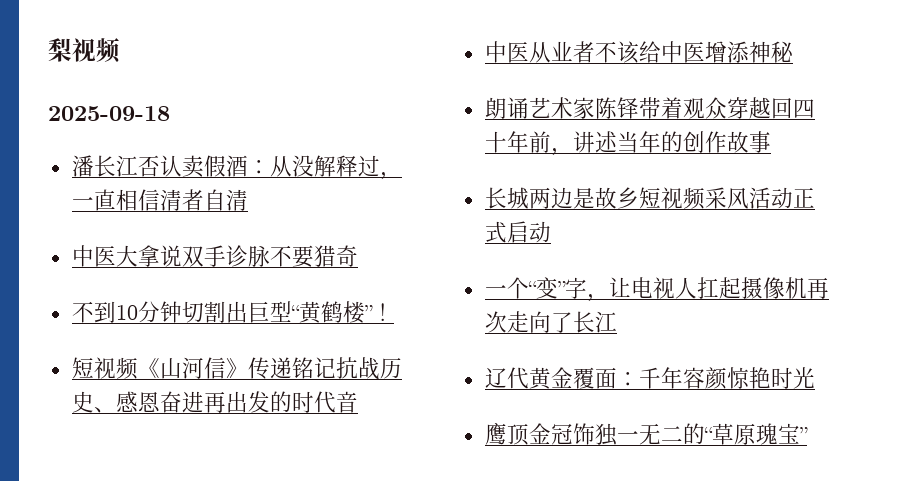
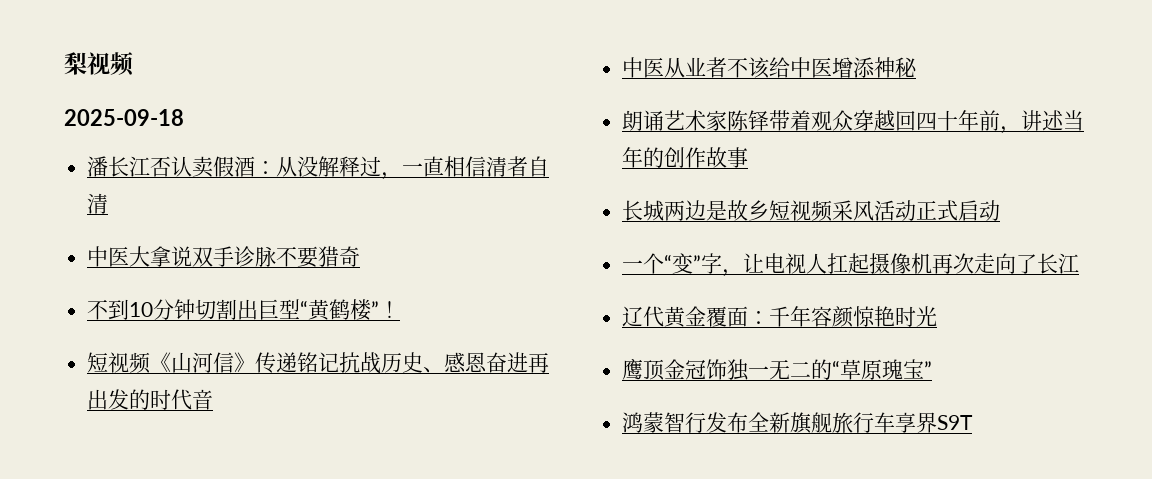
(808, 434) none -> [622,412,974,434] // 鸿蒙智行发布全新旗舰旅行车享界S9T

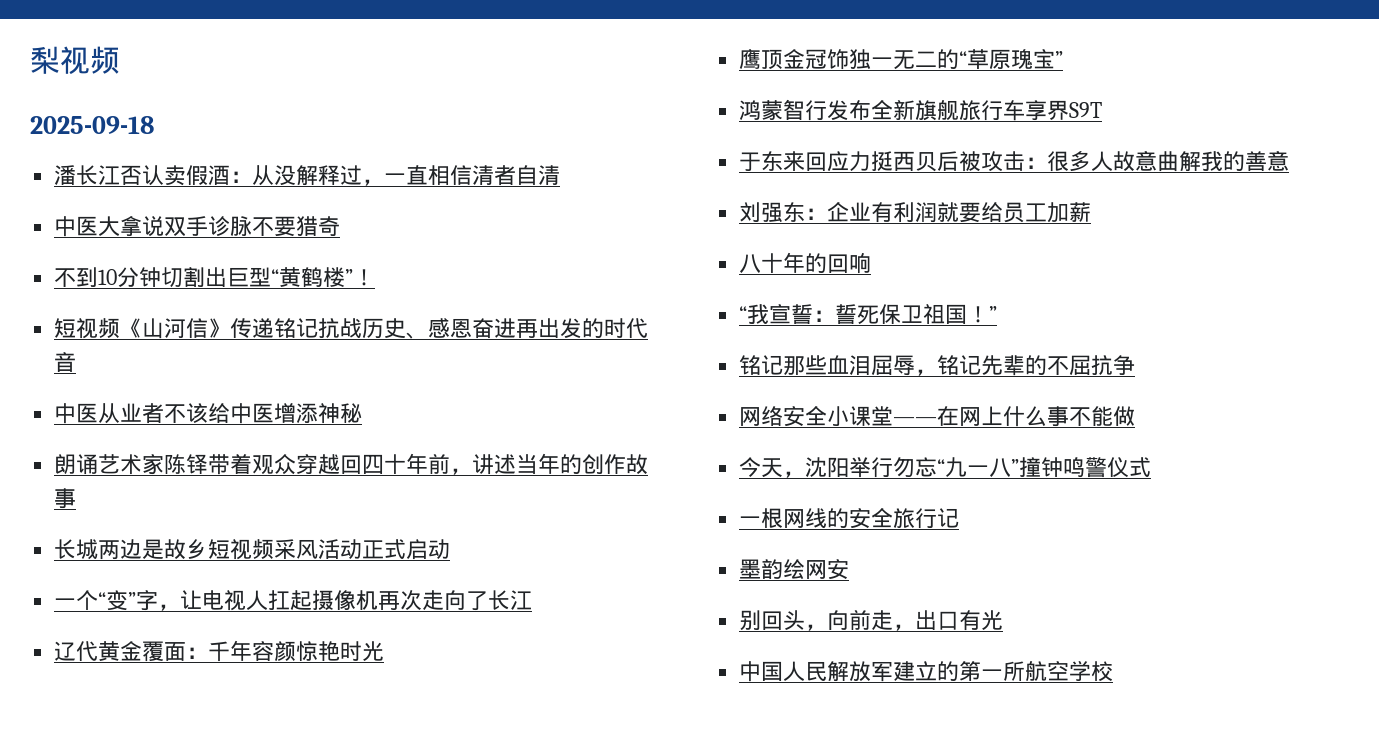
(974, 422) none -> [739,150,1290,172] [739,202,1092,223] [739,252,872,274] [739,304,998,325] [739,355,1136,376] [739,406,1136,427] [739,457,1152,478] [739,508,960,529] [739,559,850,580] [739,609,1004,631] [739,661,1114,682] // 于东来回应力挺西贝后被攻击：很多人故意曲解我的善意 // 刘强东：企业有利润就要给员工加薪 // 八十年的回响 // “我宣誓：誓死保卫祖国！” // 铭记那些血泪屈辱，铭记先辈的不屈抗争 // 网络安全小课堂——在网上什么事不能做 // 今天，沈阳举行勿忘“九一八”撞钟鸣警仪式 // 一根网线的安全旅行记 // 墨韵绘网安 // 别回头，向前走，出口有光 // 中国人民解放军建立的第一所航空学校

